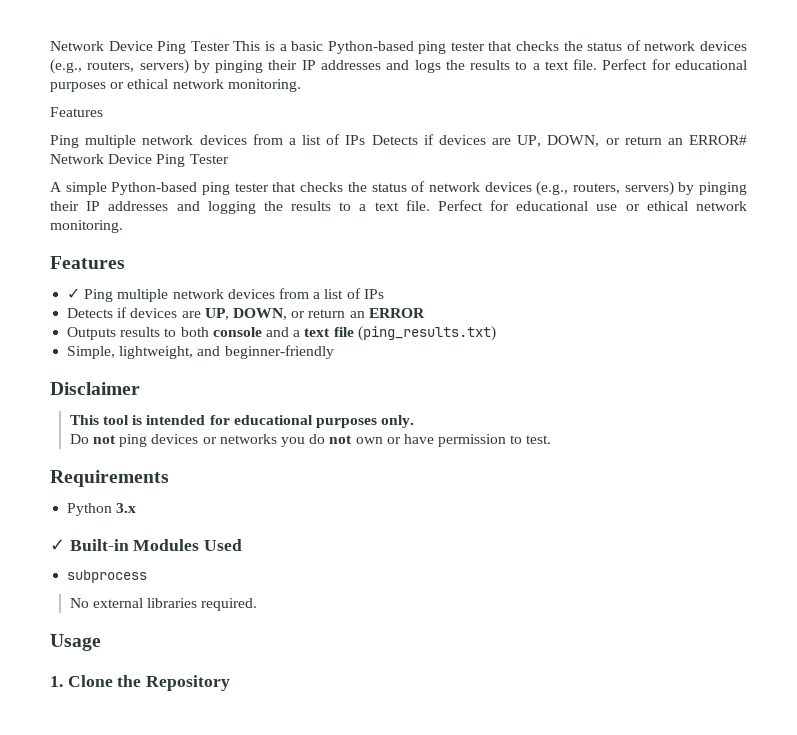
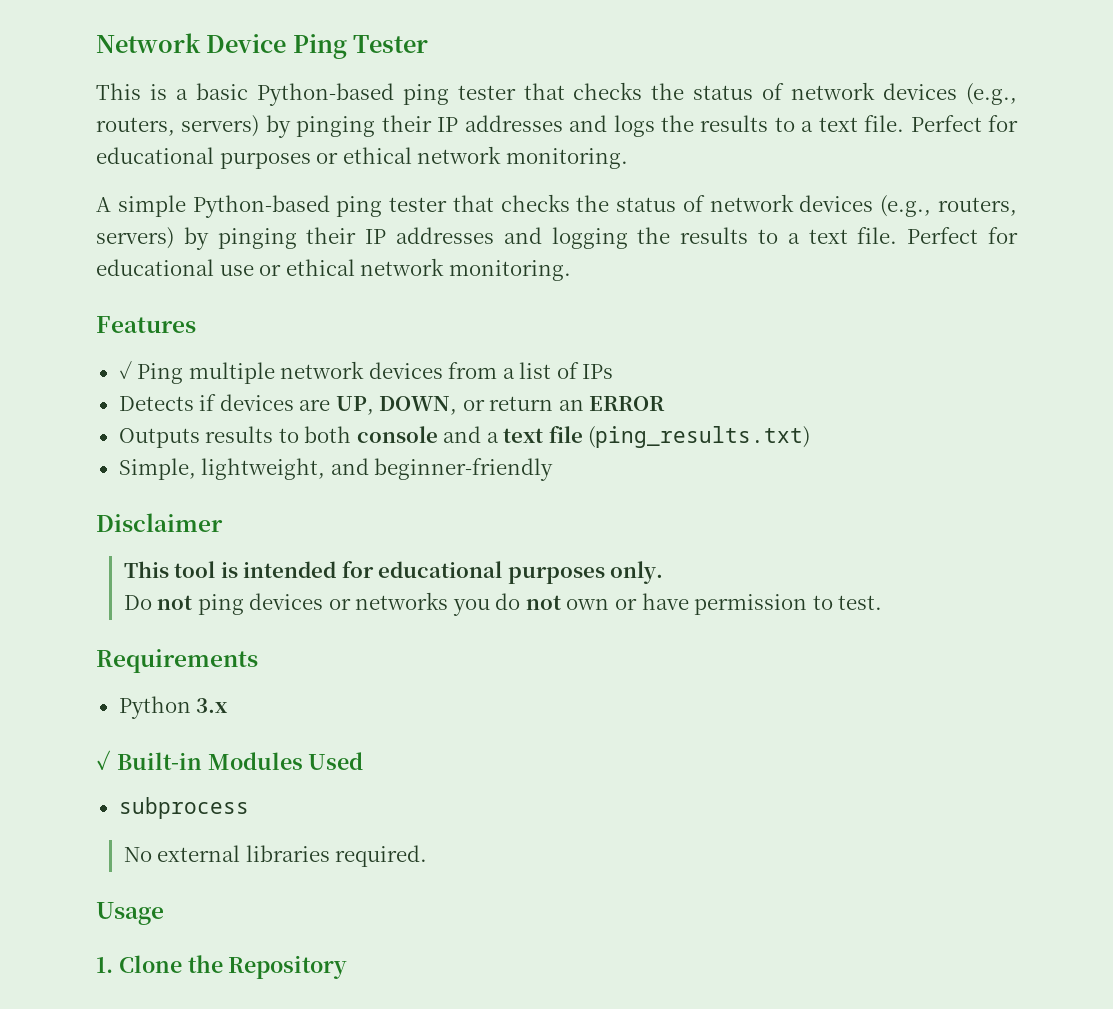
[50,41,230,54] Network Device Ping Tester -> [96,33,429,59] Network Device Ping Tester //
[50,107,103,117] [50,134,747,148] [50,154,229,167] // Features // Ping multiple network devices from a list of IPs Detects if devices are UP, DOWN, or return an ERROR# Network Device Ping Tester -> (628, 158) none

